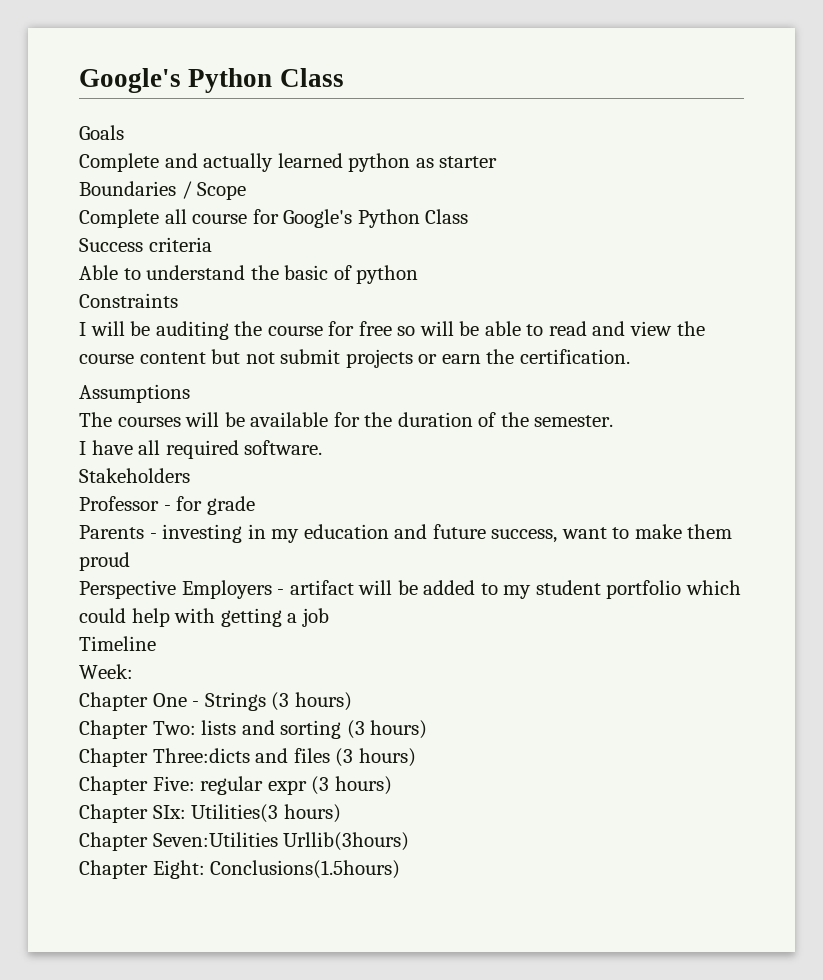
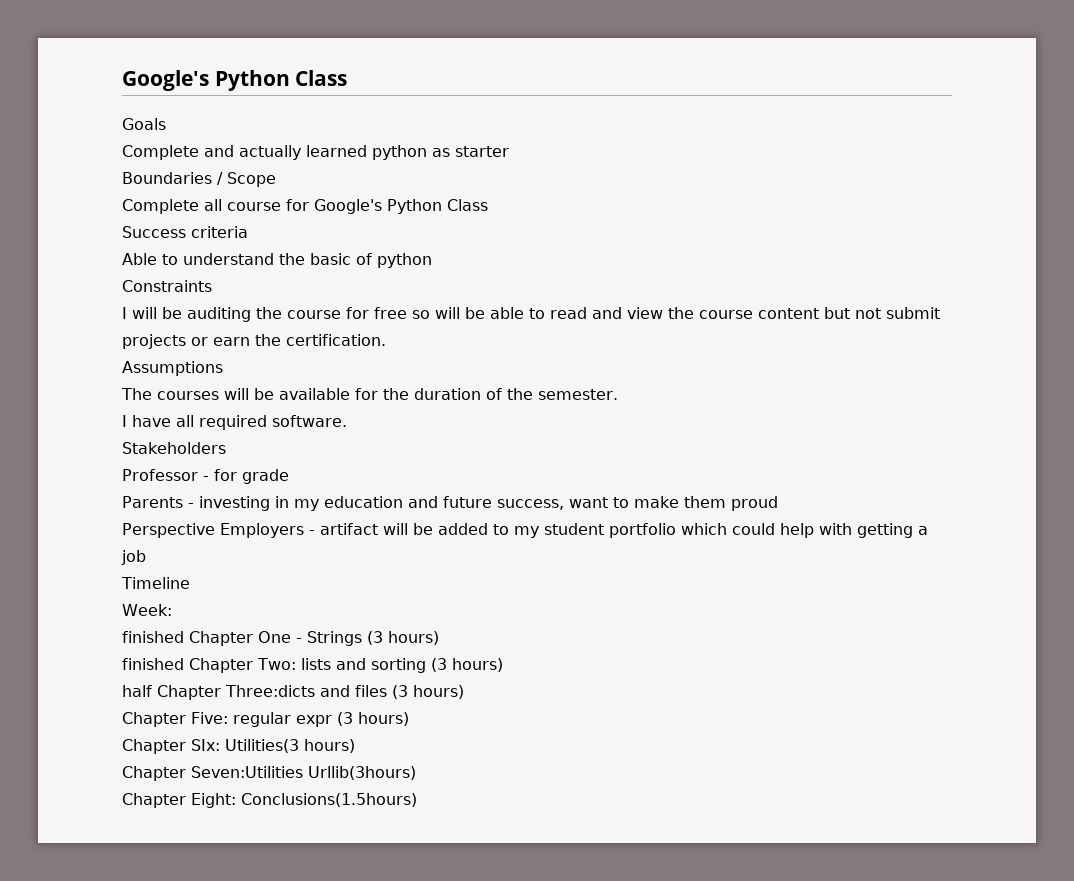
(133, 671) none -> [122,631,184,643] finished
(352, 701) none -> [122,658,184,670] finished
(428, 729) none -> [122,685,152,697] half

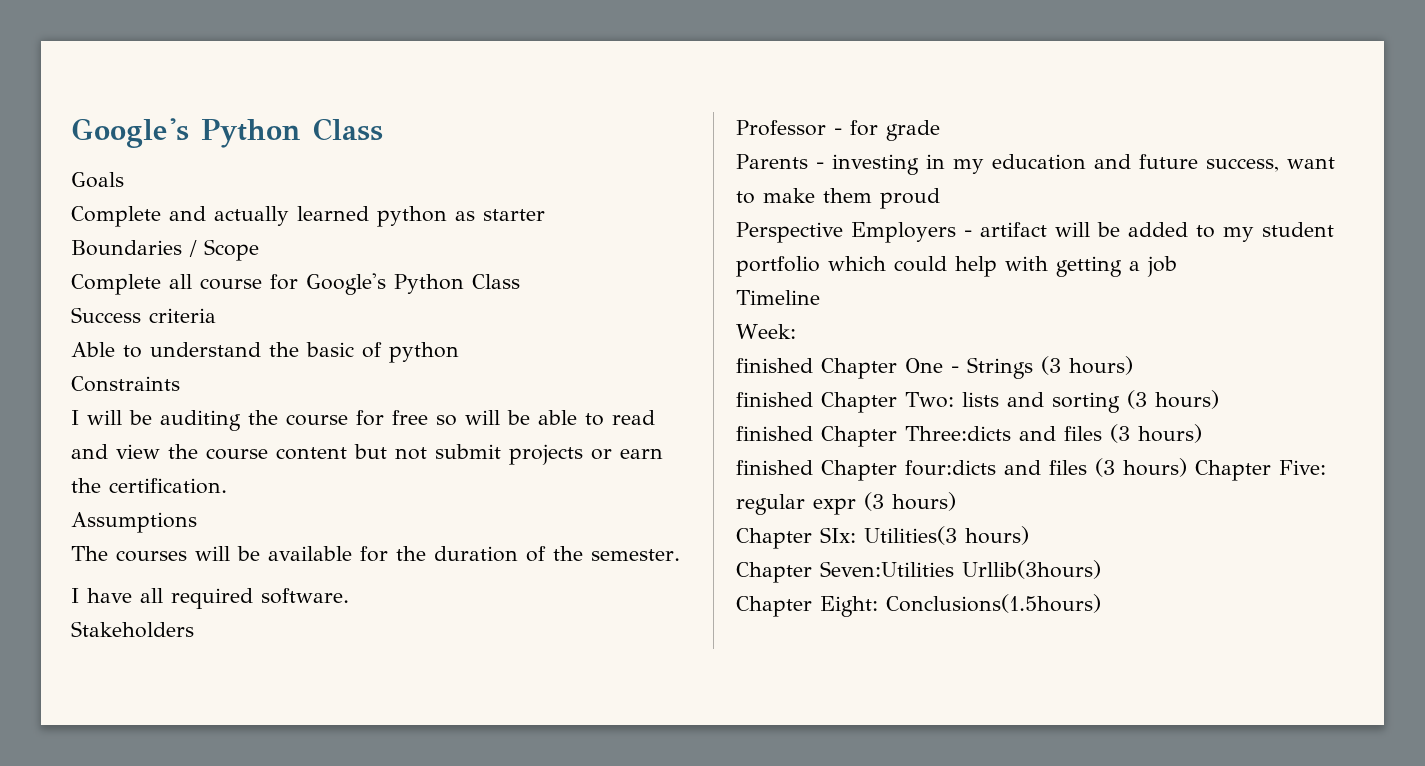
[122,685,152,697] half -> [736,426,813,441] finished
(464, 692) none -> [736,458,1187,481] finished Chapter four:dicts and files (3 hours)

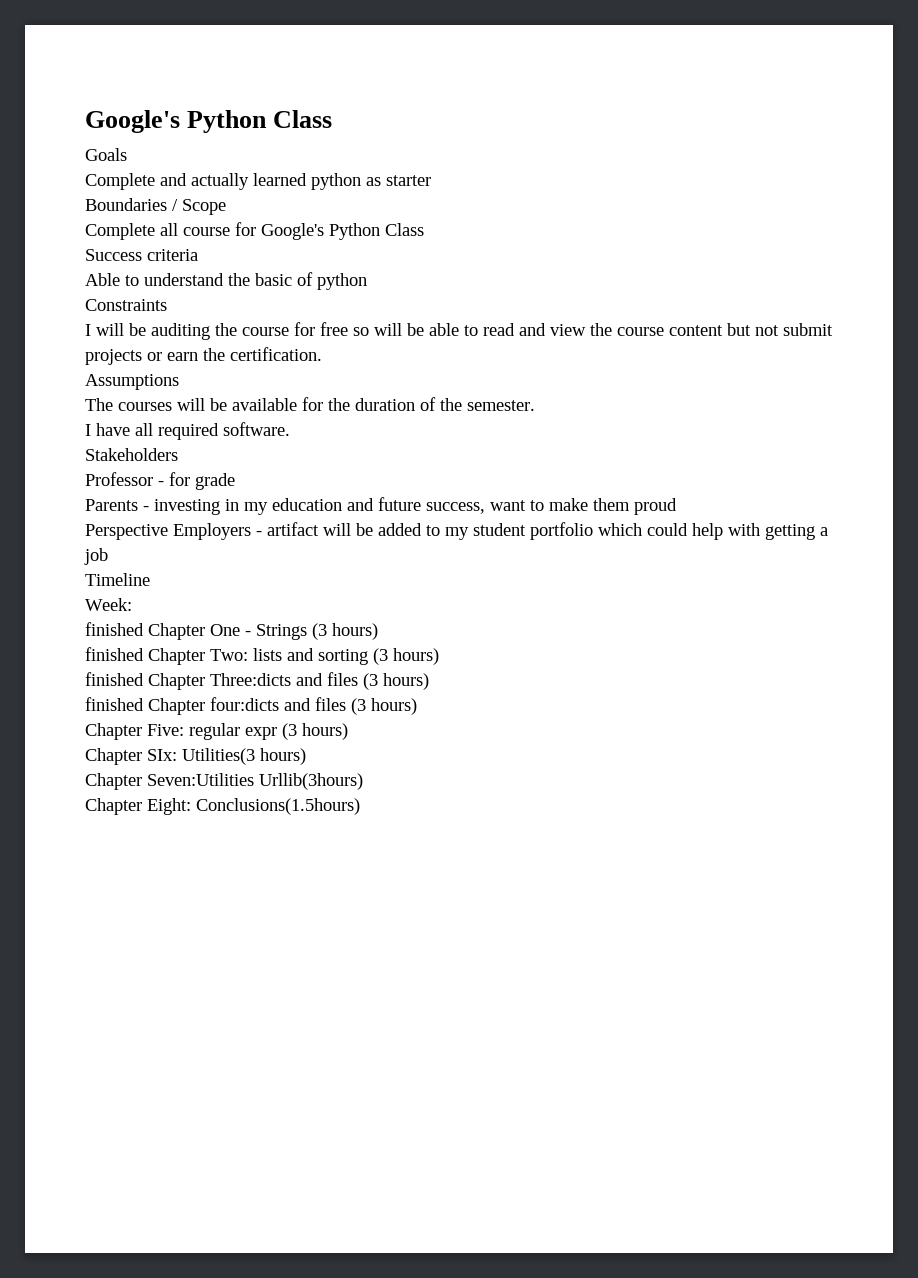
(1187, 467) none -> (417, 706) //

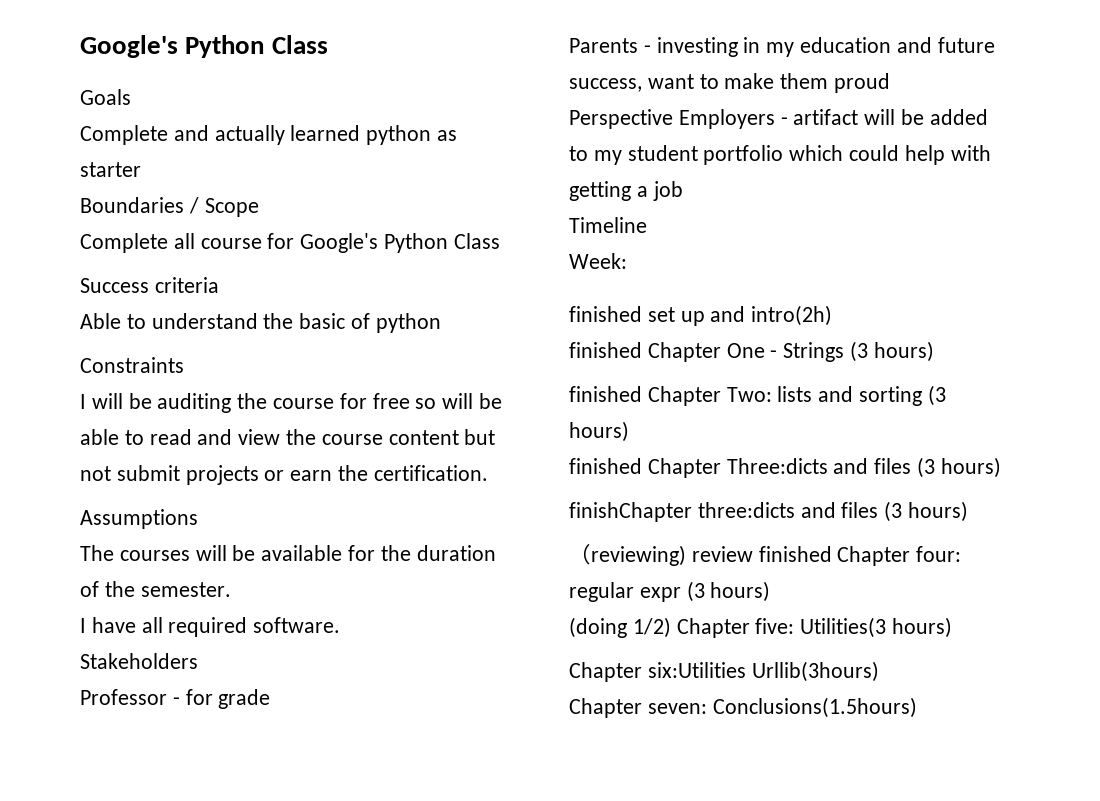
(132, 604) none -> [569,305,833,326] // finished set up and intro(2h)
[85,697,417,715] [85,723,184,740] finished Chapter four:dicts and files (3 hours) // Chapter Five: -> [569,501,969,522] [569,544,962,566] finishChapter three:dicts and files (3 hours) // （reviewing) review finished Chapter four:
[85,748,177,765] Chapter SIx: -> [569,617,795,638] (doing 1/2) Chapter five:
[147,773,254,786] Seven:Utilities -> [647,662,746,678] six:Utilities
[147,798,191,815] Eight: -> [647,703,707,714] seven:

